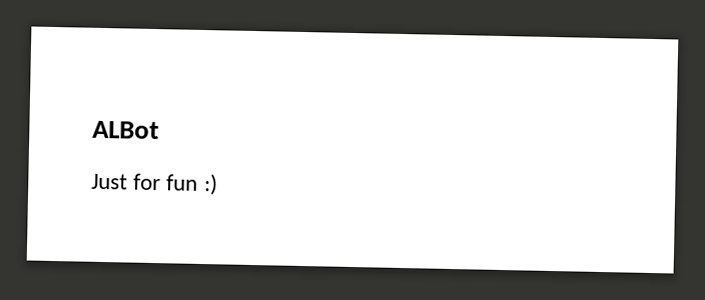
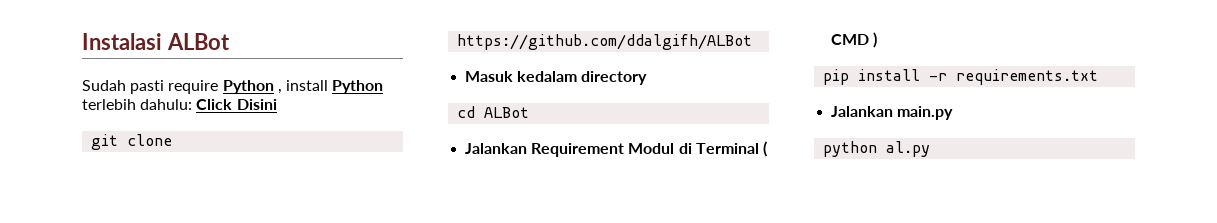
[92,120,159,140] [91,173,218,196] ALBot // Just for fun :) -> [82,33,230,50] [82,80,384,94] [82,99,277,110] [91,134,173,150] [457,34,753,50] [465,71,648,85] [457,106,530,118] [465,141,767,157] [831,32,878,48] [823,69,1099,85] [831,106,954,120] [823,141,931,157] Instalasi ALBot // Sudah pasti require Python , install Python terlebih dahulu: Click Disini // git clone https://github.com/ddalgifh/ALBot // Masuk kedalam directory // cd ALBot // Jalankan Requirement Modul di Terminal ( CMD ) // pip install -r requirements.txt // Jalankan main.py // python al.py

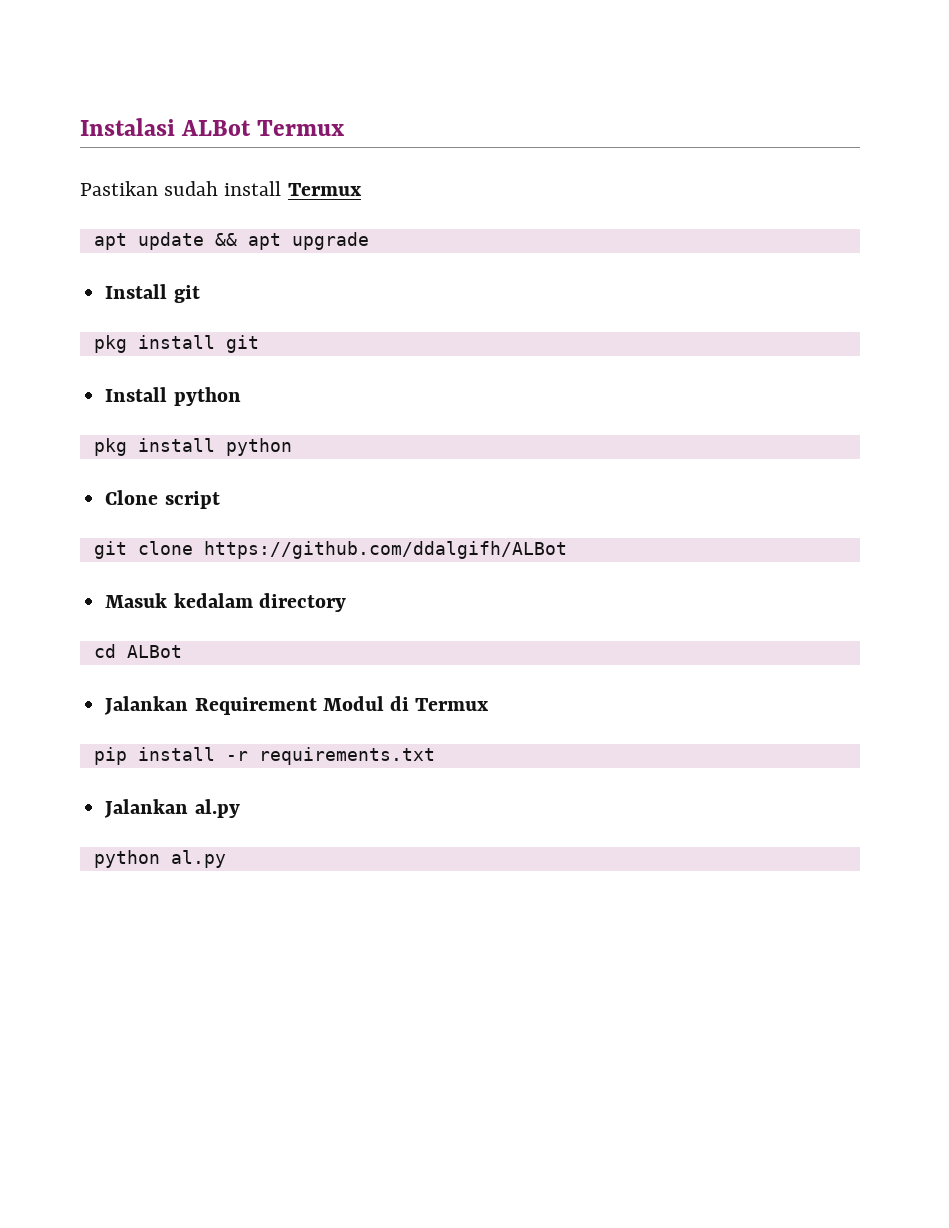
[82,80,384,94] [82,99,277,110] // Sudah pasti require Python , install Python terlebih dahulu: Click Disini -> [257,120,345,136] [80,181,362,196] [93,232,369,250] [105,284,200,303] [93,335,259,353] [105,387,241,406] [93,438,292,456] [105,490,220,509] Termux // Pastikan sudah install Termux // apt update && apt upgrade // Install git // pkg install git // Install python // pkg install python // Clone script
[695,141,767,157] [831,32,878,48] Terminal ( CMD ) -> [415,698,490,711] Termux
[897,106,954,120] main.py -> [194,799,240,818] al.py

